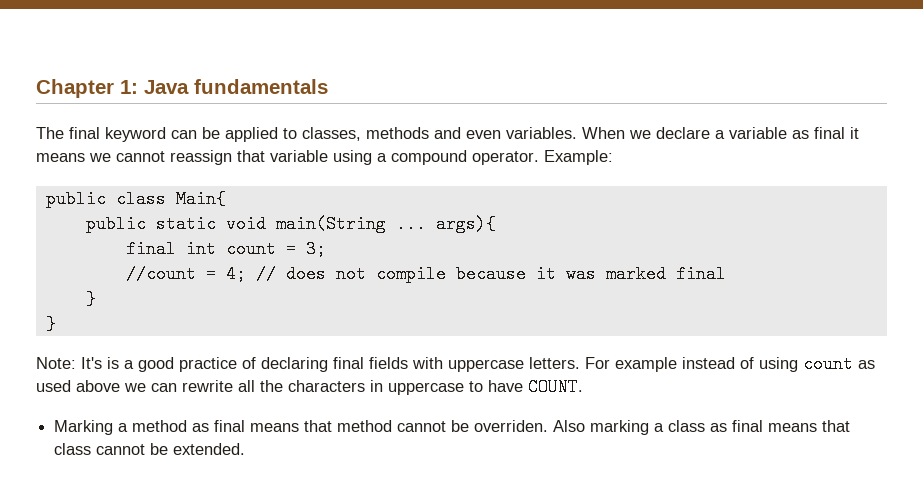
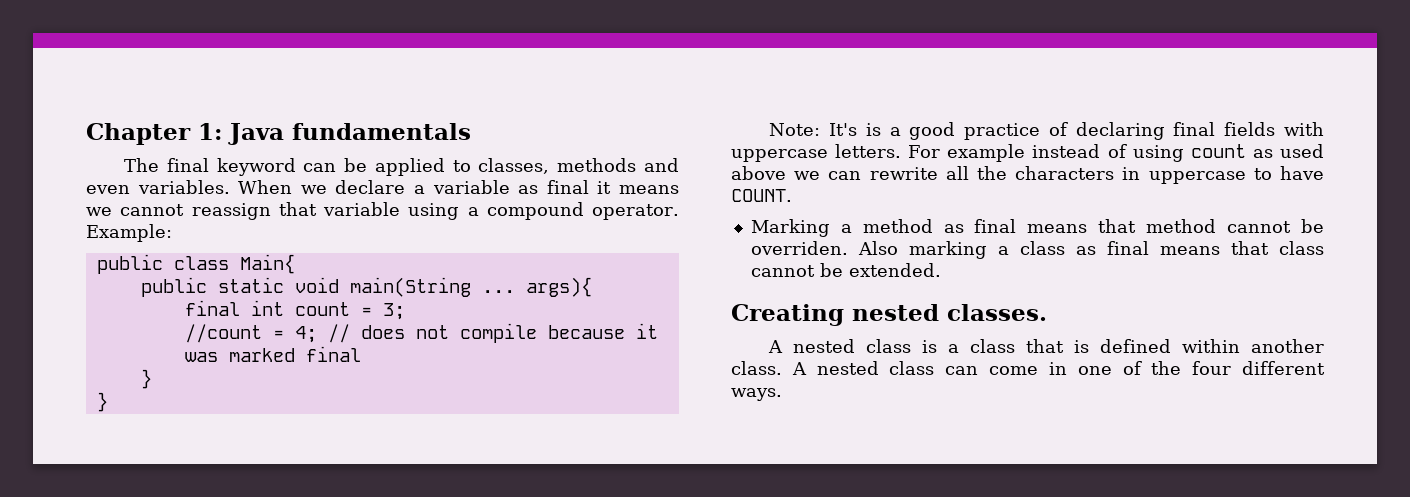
(246, 449) none -> [731,304,1047,326] [768,339,1324,353] [731,361,1325,375] [731,388,782,401] // Creating nested classes. // A nested class is a class that is defined within another class. A nested class can come in one of the four different ways.

